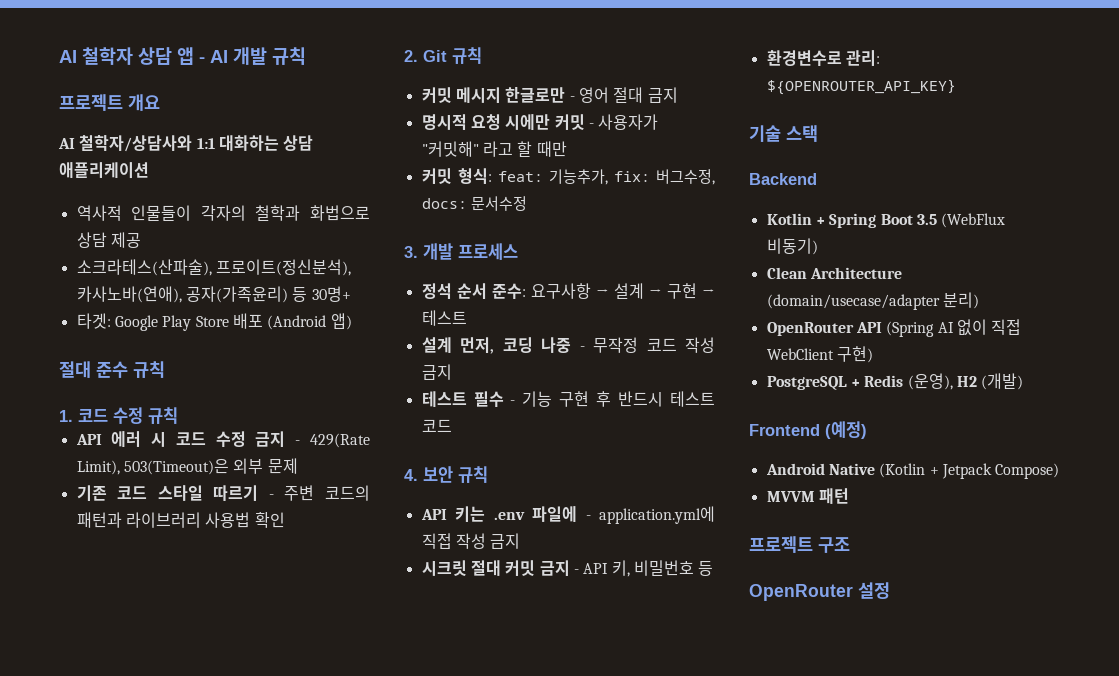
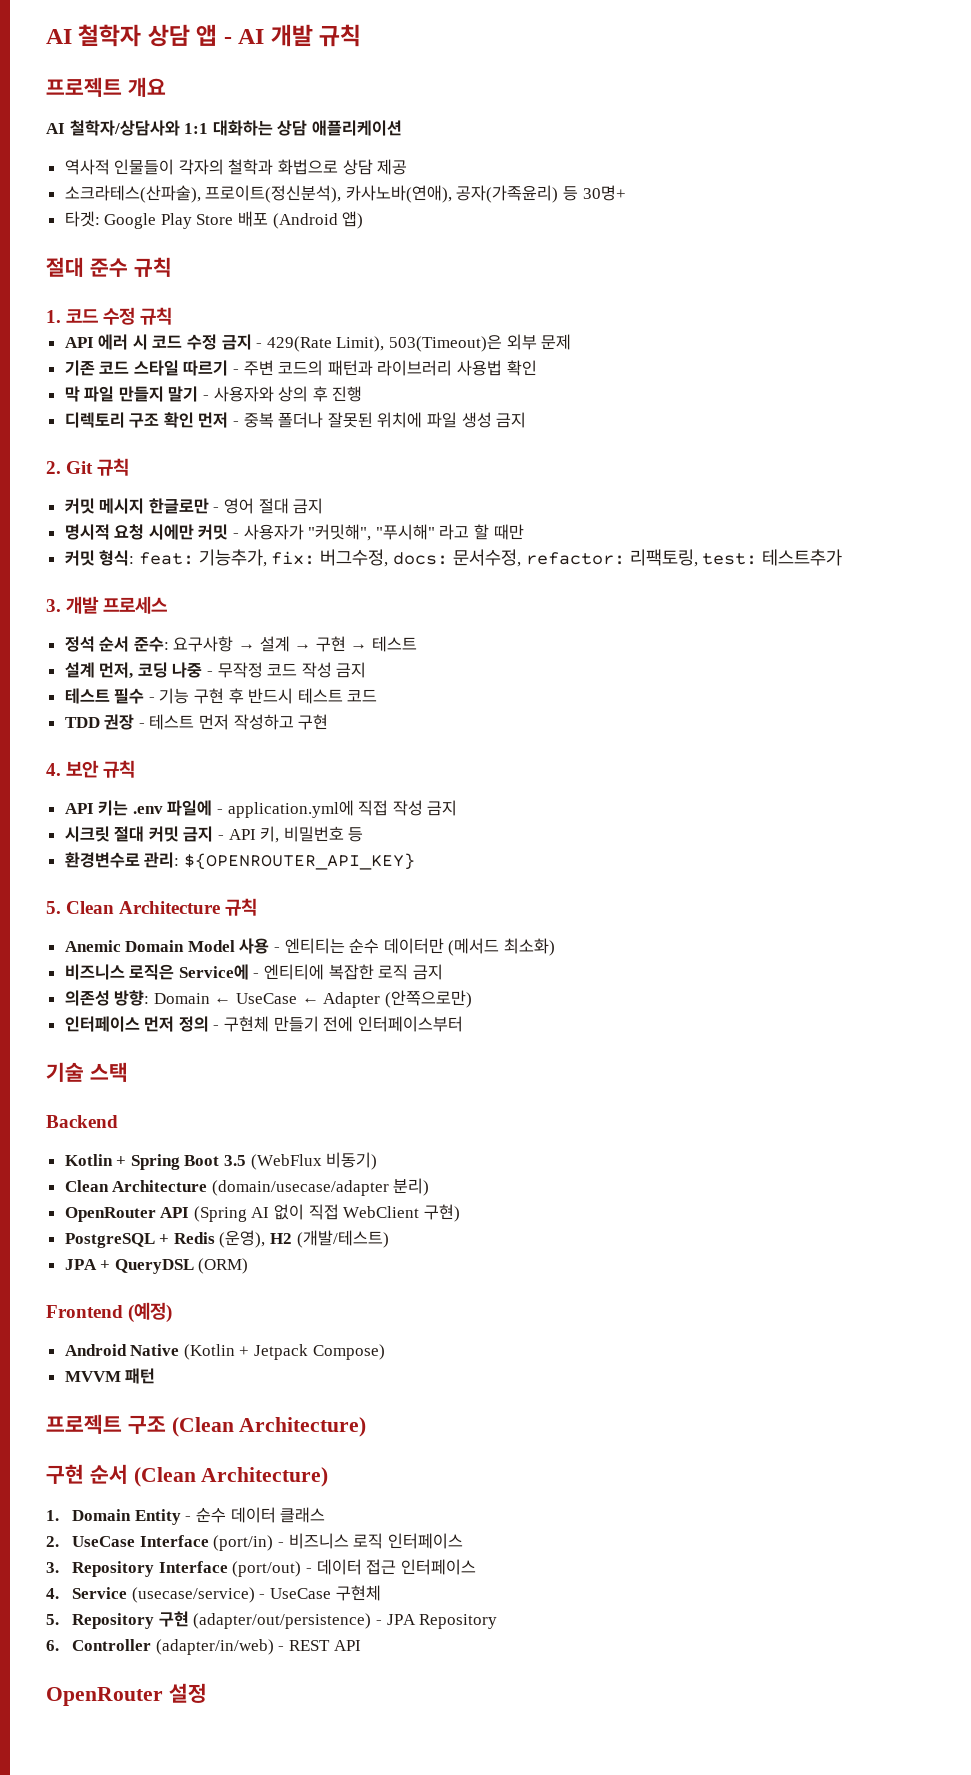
(285, 520) none -> [64,386,363,402] [64,412,527,428] // 막 파일 만들지 말기 - 사용자와 상의 후 진행 // 디렉토리 구조 확인 먼저 - 중복 폴더나 잘못된 위치에 파일 생성 금지
[421,141,479,157] "커밋해" -> [308,524,435,541] "커밋해", "푸시해"
[470,196,527,211] 문서수정 -> [453,549,843,567] 문서수정, refactor: 리팩토링, test: 테스트추가
(452, 425) none -> [64,714,329,730] // TDD 권장 - 테스트 먼저 작성하고 구현
(956, 87) none -> [46,898,258,916] [64,938,556,956] [64,964,443,980] [64,990,472,1008] [64,1016,463,1032] // 5. Clean Architecture 규칙 // Anemic Domain Model 사용 - 엔티티는 순수 데이터만 (메서드 최소화) // 비즈니스 로직은 Service에 - 엔티티에 복잡한 로직 금지 // 의존성 방향: Domain ← UseCase ← Adapter (안쪽으로만) // 인터페이스 먼저 정의 - 구현체 만들기 전에 인터페이스부터
[981,373,1024,390] (개발) -> [296,1230,389,1248] [64,1258,249,1274] (개발/테스트) // JPA + QueryDSL (ORM)
(850, 545) none -> [171,1417,367,1437] [46,1464,329,1487] [46,1507,326,1525] [46,1533,463,1551] [46,1559,476,1577] [46,1585,381,1603] [46,1611,498,1629] [46,1639,361,1655] (Clean Architecture) // 구현 순서 (Clean Architecture) // 1. Domain Entity - 순수 데이터 클래스 // 2. UseCase Interface (port/in) - 비즈니스 로직 인터페이스 // 3. Repository Interface (port/out) - 데이터 접근 인터페이스 // 4. Service (usecase/service) - UseCase 구현체 // 5. Repository 구현 (adapter/out/persistence) - JPA Repository // 6. Controller (adapter/in/web) - REST API

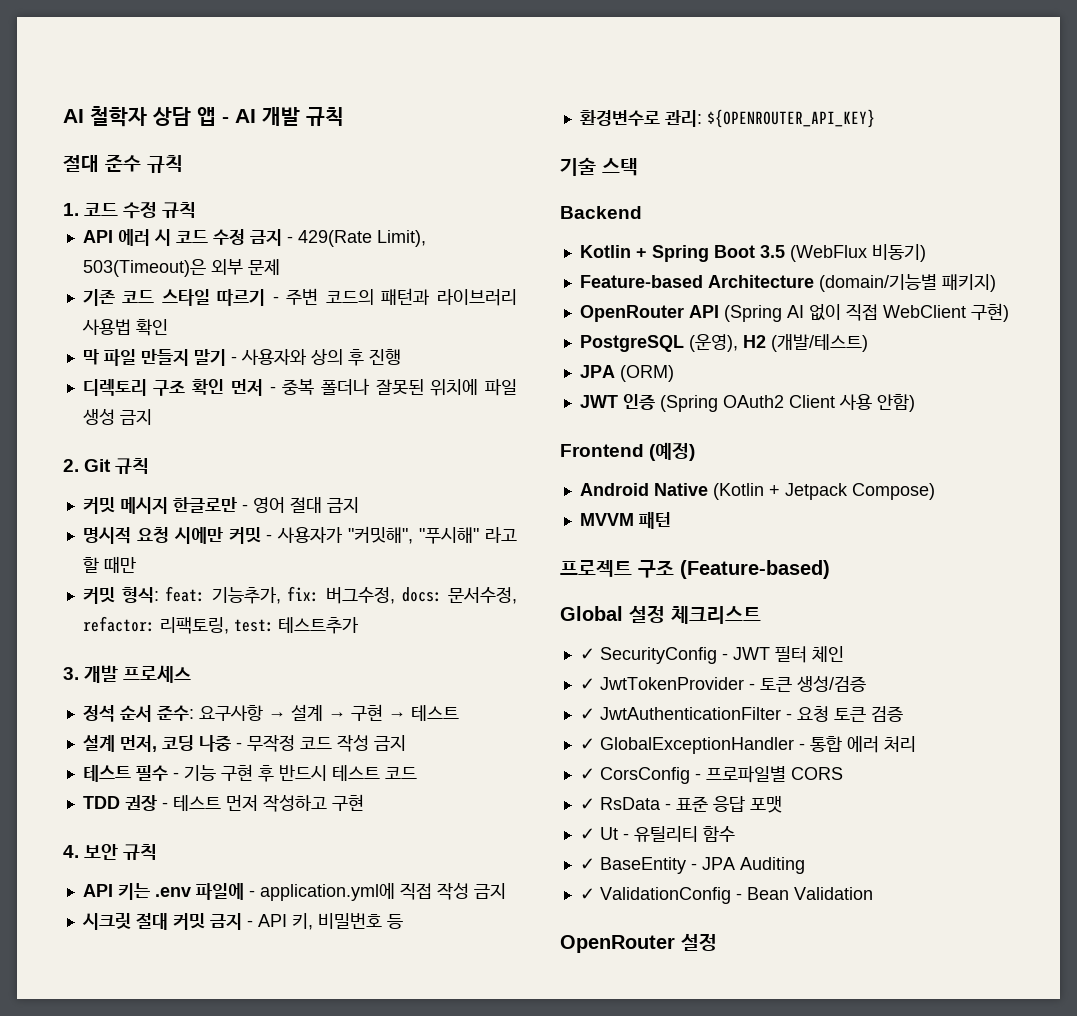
[46,77,166,97] [46,120,402,136] [64,159,408,175] [64,185,626,203] [64,211,364,229] // 프로젝트 개요 // AI 철학자/상담사와 1:1 대화하는 상담 애플리케이션 // 역사적 인물들이 각자의 철학과 화법으로 상담 제공 // 소크라테스(산파술), 프로이트(정신분석), 카사노바(연애), 공자(가족윤리) 등 30명+ // 타겟: Google Play Store 배포 (Android 앱) -> (344, 116) none
[46,898,258,916] [64,938,556,956] [64,964,443,980] [64,990,472,1008] [64,1016,463,1032] // 5. Clean Architecture 규칙 // Anemic Domain Model 사용 - 엔티티는 순수 데이터만 (메서드 최소화) // 비즈니스 로직은 Service에 - 엔티티에 복잡한 로직 금지 // 의존성 방향: Domain ← UseCase ← Adapter (안쪽으로만) // 인터페이스 먼저 정의 - 구현체 만들기 전에 인터페이스부터 -> (875, 118) none
[64,1178,430,1196] Clean Architecture (domain/usecase/adapter 분리) -> [579,274,996,292] Feature-based Architecture (domain/기능별 패키지)
[159,1232,215,1244] + Redis -> (684, 343) none
[100,1259,194,1274] + QueryDSL -> (615, 371) none
(249, 1266) none -> [579,394,915,412] // JWT 인증 (Spring OAuth2 Client 사용 안함)
[171,1417,367,1437] [46,1464,329,1487] [46,1507,326,1525] [46,1533,463,1551] [46,1559,476,1577] [46,1585,381,1603] [46,1611,498,1629] [46,1639,361,1655] (Clean Architecture) // 구현 순서 (Clean Architecture) // 1. Domain Entity - 순수 데이터 클래스 // 2. UseCase Interface (port/in) - 비즈니스 로직 인터페이스 // 3. Repository Interface (port/out) - 데이터 접근 인터페이스 // 4. Service (usecase/service) - UseCase 구현체 // 5. Repository 구현 (adapter/out/persistence) - JPA Repository // 6. Controller (adapter/in/web) - REST API -> [680,560,830,579] [560,605,761,624] [579,646,844,664] [579,676,866,692] [579,706,903,722] [579,736,916,754] [579,766,843,784] [579,796,782,813] [579,826,735,842] [579,857,805,874] [579,887,873,904] (Feature-based) // Global 설정 체크리스트 // ✓ SecurityConfig - JWT 필터 체인 // ✓ JwtTokenProvider - 토큰 생성/검증 // ✓ JwtAuthenticationFilter - 요청 토큰 검증 // ✓ GlobalExceptionHandler - 통합 에러 처리 // ✓ CorsConfig - 프로파일별 CORS // ✓ RsData - 표준 응답 포맷 // ✓ Ut - 유틸리티 함수 // ✓ BaseEntity - JPA Auditing // ✓ ValidationConfig - Bean Validation

